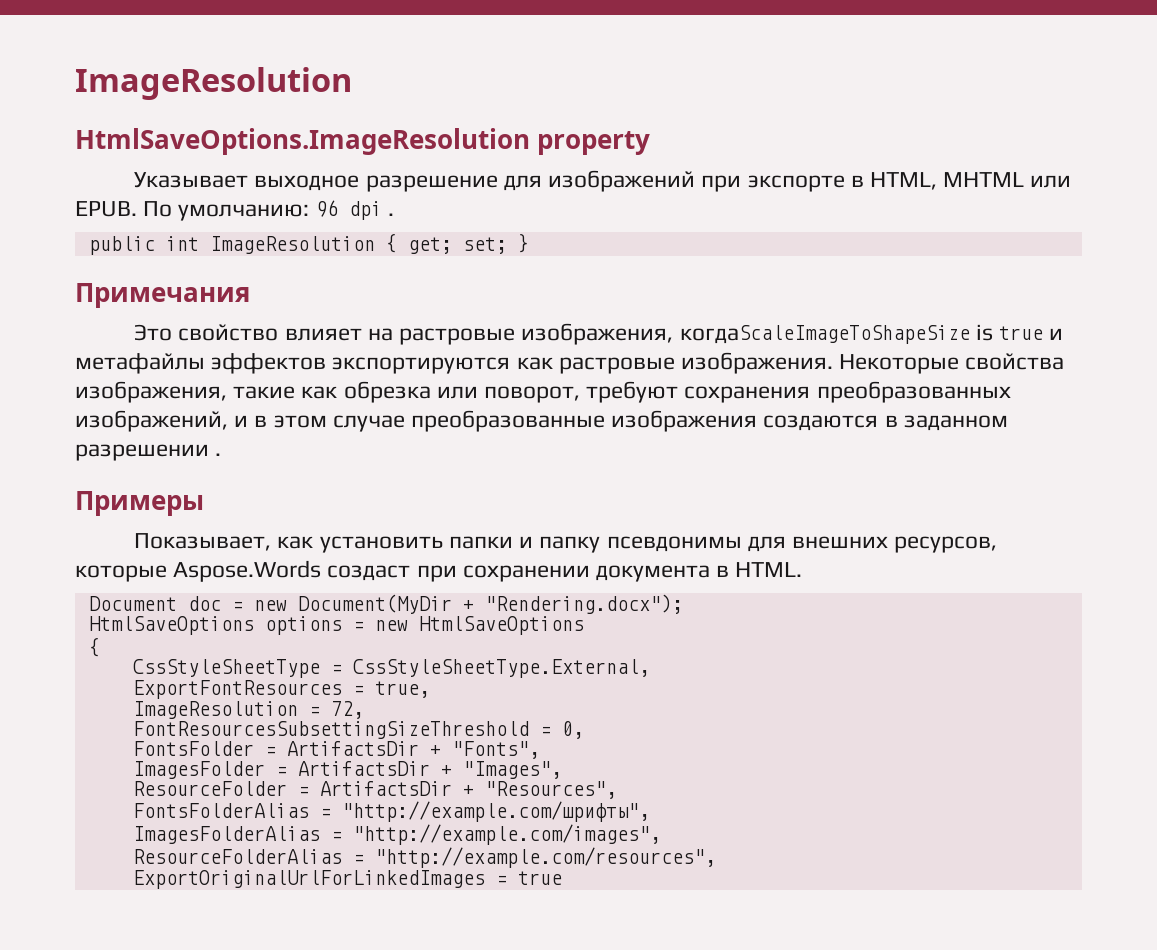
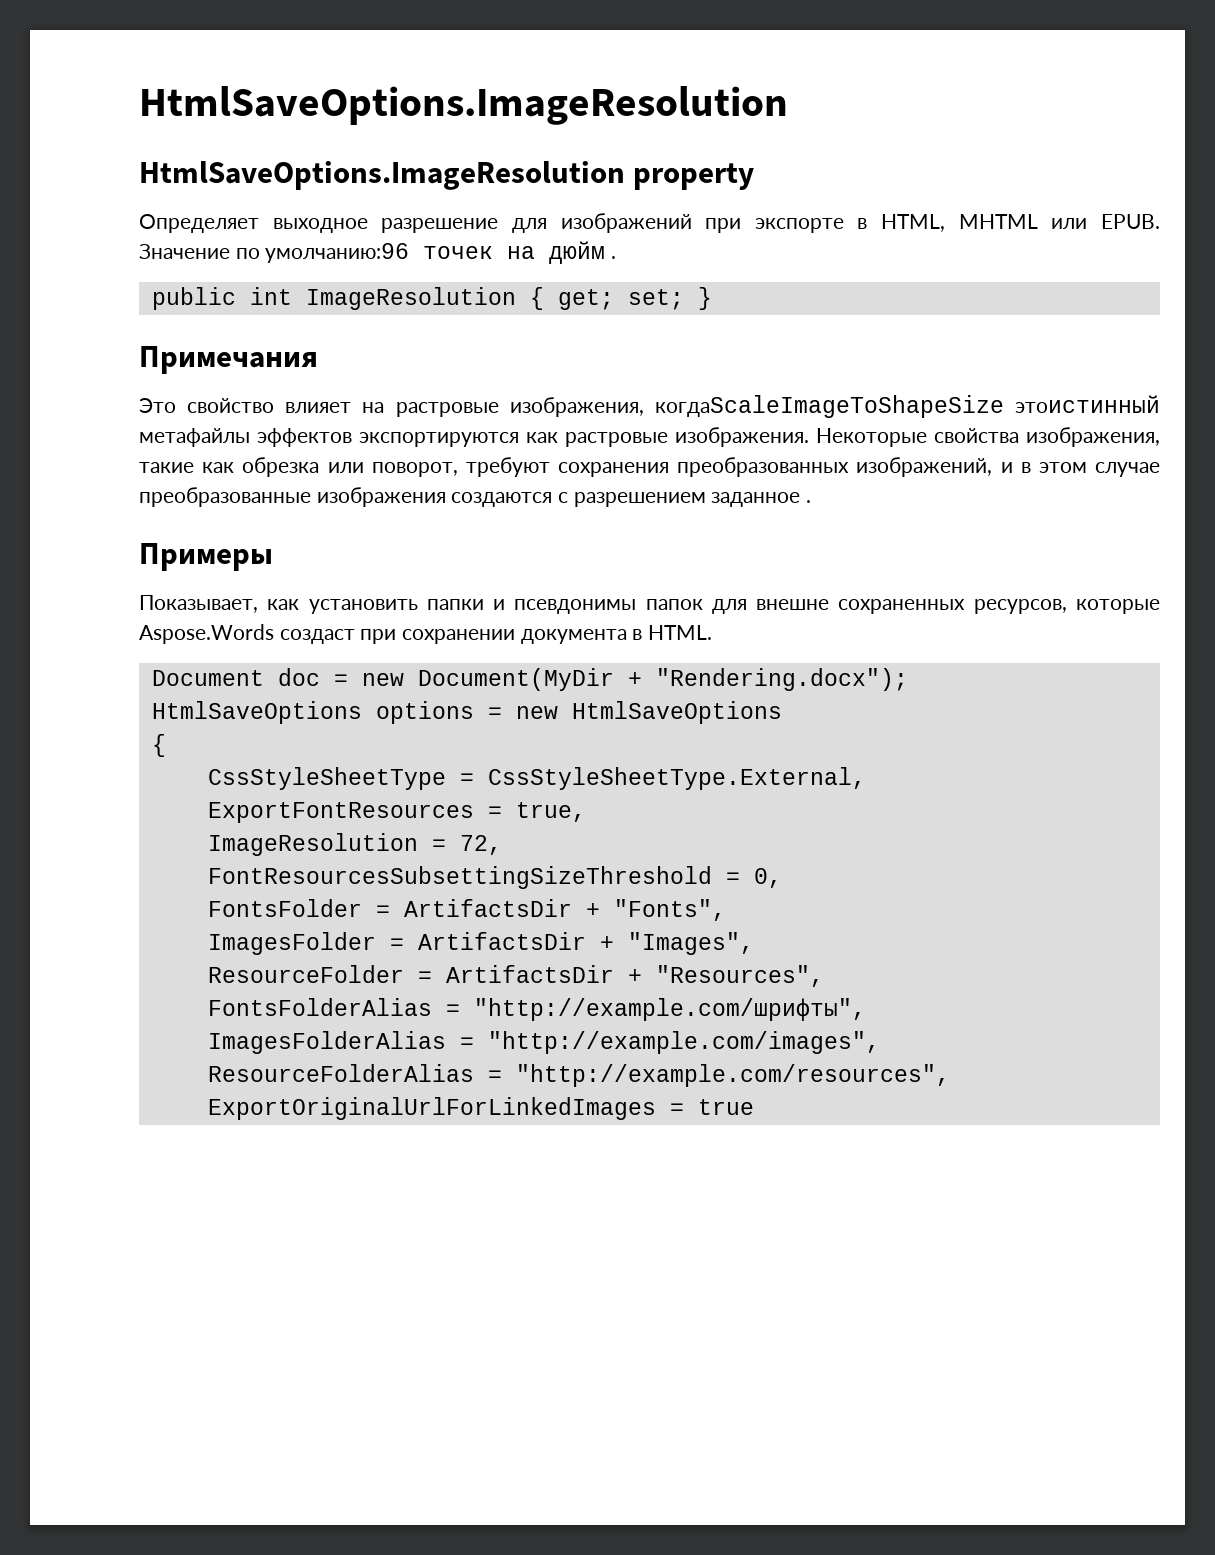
[75,67,352,100] ImageResolution -> [139,86,788,125] HtmlSaveOptions.ImageResolution
[134,172,249,188] Указывает -> [139,214,259,233] Определяет
[143,200,382,221] По умолчанию: 96 dpi -> [139,241,606,264] Значение по умолчанию:96 точек на дюйм
[975,324,1064,341] is true и -> [1014,395,1160,413] этоистинный
[884,415,1008,431] [75,444,209,461] в заданном разрешении -> [558,492,801,507] с разрешением заданное
[539,536,888,553] папку псевдонимы для внешних -> [514,599,966,614] псевдонимы папок для внешне сохраненных

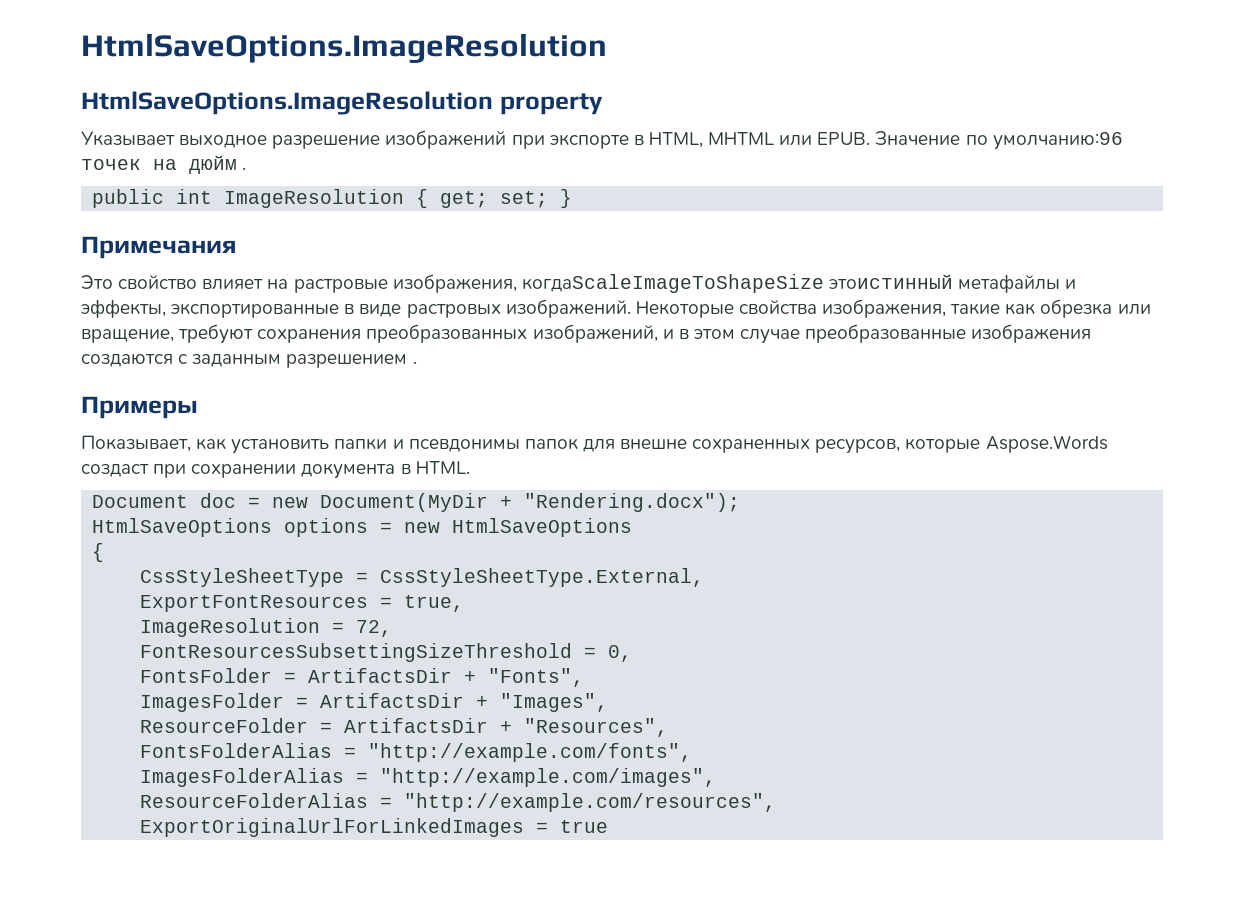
[139,214,259,233] Определяет -> [81,131,175,146] Указывает
[511,218,547,233] для -> (381, 142) none
[257,427,809,447] эффектов экспортируются как растровые изображения. -> [1065,279,1077,289] [81,299,631,318] и эффекты, экспортированные в виде растровых изображений.
[371,462,458,477] поворот, -> [81,329,174,343] вращение,
[573,492,801,507] разрешением заданное -> [192,354,408,368] заданным разрешением
[473,998,866,1021] "http://example.com/шрифты", -> [368,743,693,762] "http://example.com/fonts",

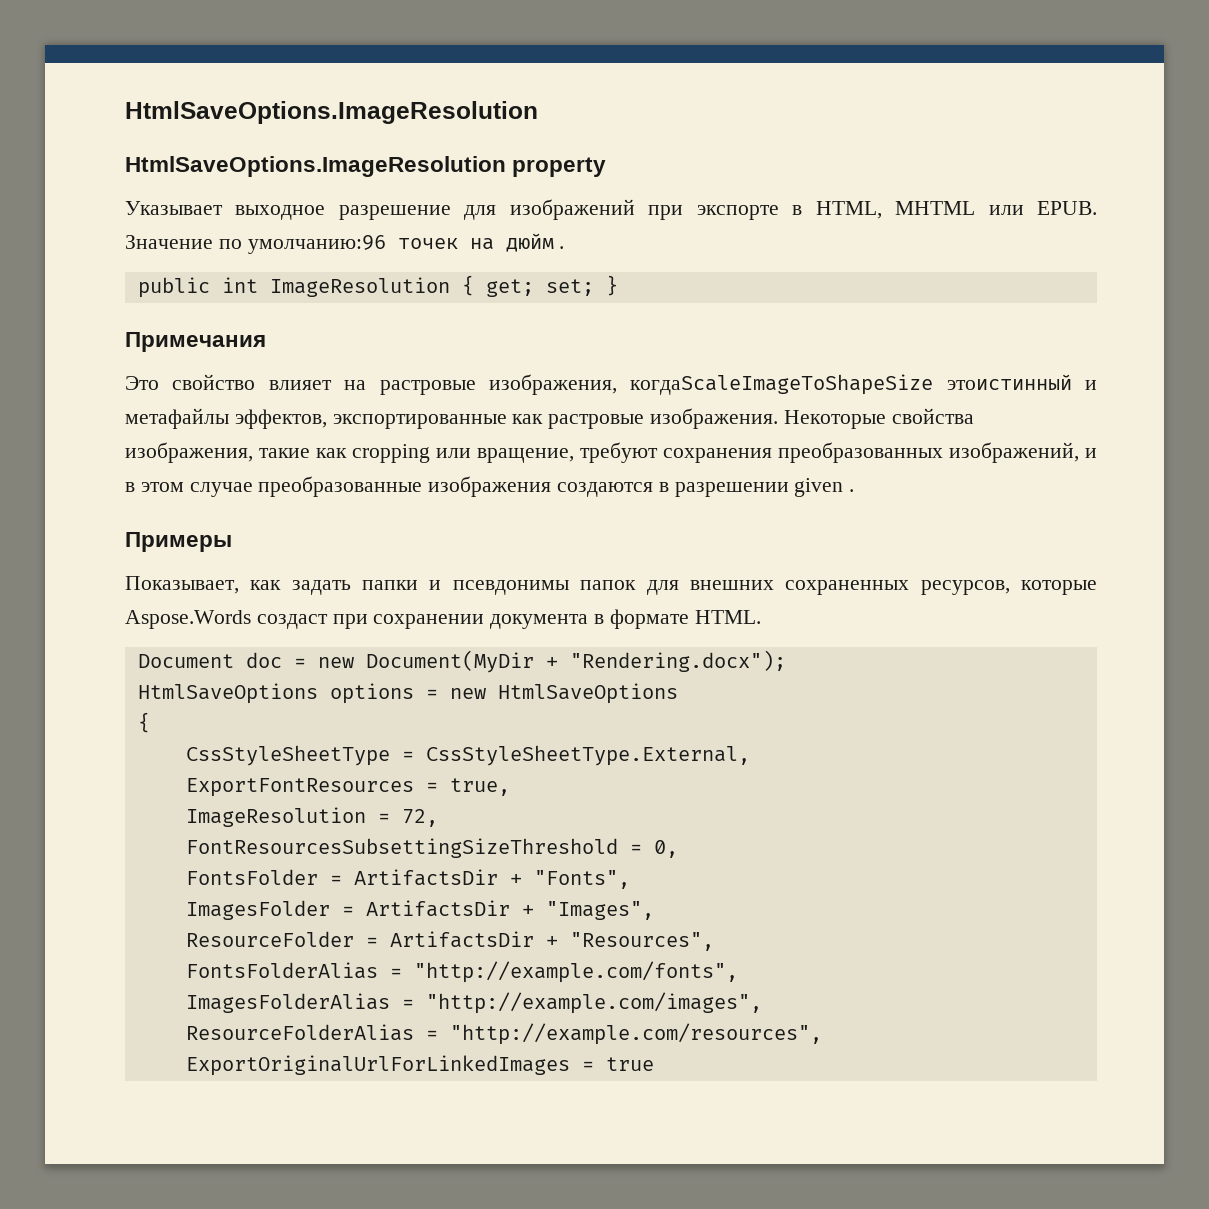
(381, 142) none -> [464,205,497,220] для
[958,274,1077,293] [81,299,631,318] метафайлы и эффекты, экспортированные в виде растровых изображений. -> [1085,380,1097,390] [125,408,779,429] и метафайлы эффектов, экспортированные как растровые изображения.
[1040,299,1113,318] обрезка -> [352,444,430,463] cropping
[178,354,408,368] с заданным разрешением -> [658,478,844,497] в разрешении given
[231,439,330,454] установить -> [291,580,351,595] задать
[620,439,688,449] внешне -> [689,580,774,590] внешних
(411, 469) none -> [609,609,689,629] формате

